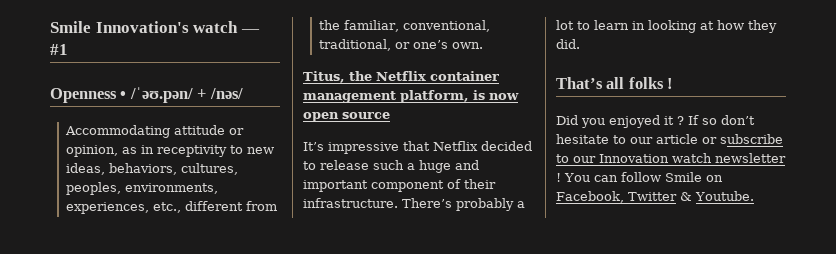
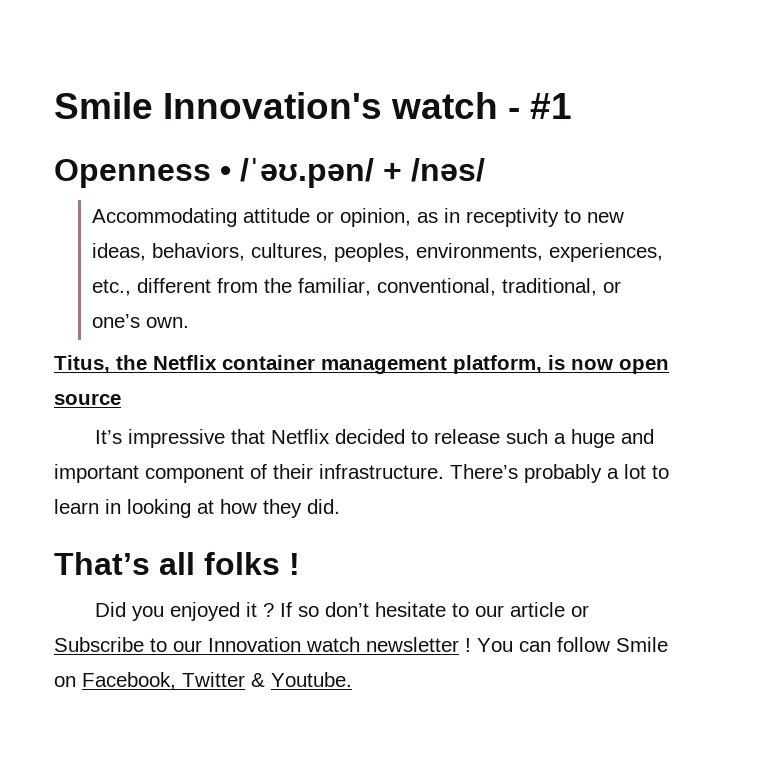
[240,29,260,33] — -> [508,108,520,119] -
[720,134,783,144] subscribe -> [54,637,144,652] Subscribe

